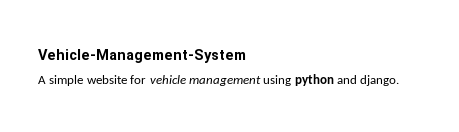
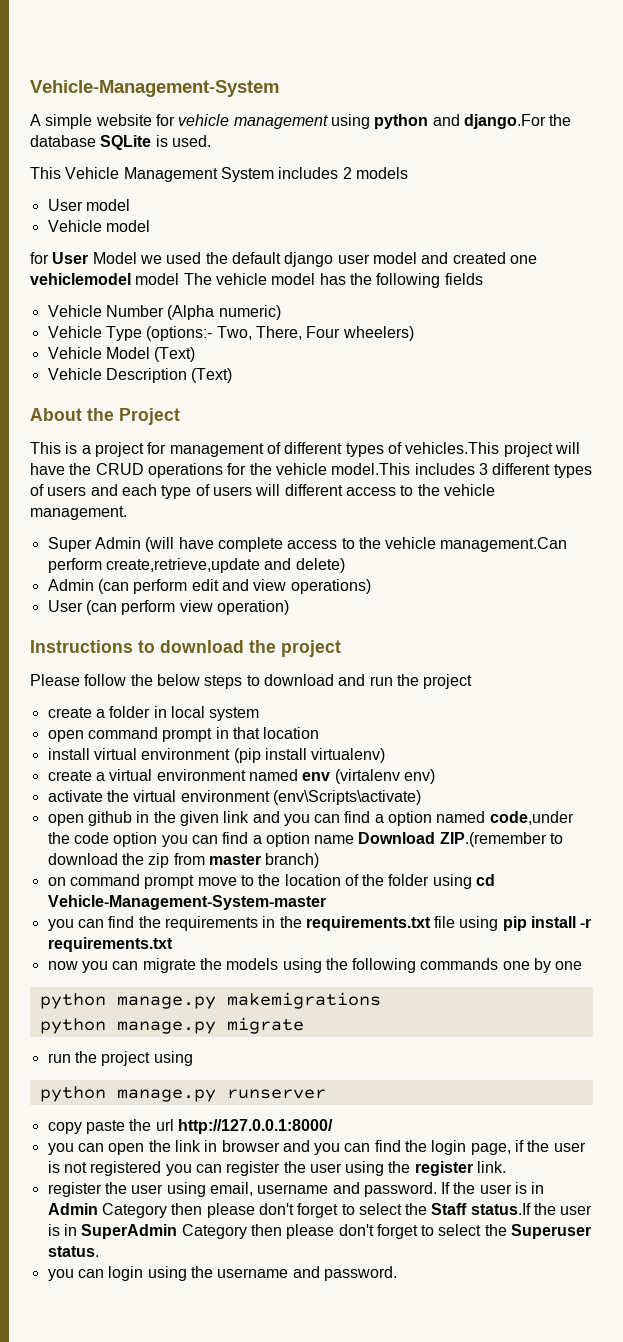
[360,75,400,86] django. -> [463,114,572,129] [30,135,211,150] [30,167,408,182] [47,199,130,211] [47,220,150,232] [30,252,537,267] [30,273,483,288] [47,305,281,320] [47,326,414,341] [47,347,196,362] [47,368,233,383] [30,408,180,425] [30,442,580,457] [30,463,592,478] [30,484,495,499] [30,506,127,520] [47,537,568,552] [47,558,345,573] [47,579,371,594] [47,600,289,615] [30,640,341,657] [30,674,473,689] [47,706,260,721] [47,727,320,742] [47,748,386,763] [47,769,435,784] [47,790,421,805] [47,811,574,826] [47,832,564,847] [47,853,320,868] [47,874,496,889] [47,895,326,910] [47,916,592,931] [47,937,173,952] [47,958,583,973] [39,992,381,1009] [39,1017,304,1034] [47,1051,193,1066] [39,1086,326,1102] [47,1119,333,1134] [47,1140,586,1155] [47,1161,507,1176] [47,1182,545,1197] [47,1203,593,1218] [47,1224,592,1239] [47,1246,99,1257] [47,1266,397,1281] django.For the database SQLite is used. // This Vehicle Management System includes 2 models // User model // Vehicle model // for User Model we used the default django user model and created one vehiclemodel model The vehicle model has the following fields // Vehicle Number (Alpha numeric) // Vehicle Type (options:- Two, There, Four wheelers) // Vehicle Model (Text) // Vehicle Description (Text) // About the Project // This is a project for management of different types of vehicles.This project will have the CRUD operations for the vehicle model.This includes 3 different types of users and each type of users will different access to the vehicle management. // Super Admin (will have complete access to the vehicle management.Can perform create,retrieve,update and delete) // Admin (can perform edit and view operations) // User (can perform view operation) // Instructions to download the project // Please follow the below steps to download and run the project // create a folder in local system // open command prompt in that location // install virtual environment (pip install virtualenv) // create a virtual environment named env (virtalenv env) // activate the virtual environment (env\Scripts\activate) // open github in the given link and you can find a option named code,under the code option you can find a option name Download ZIP.(remember to download the zip from master branch) // on command prompt move to the location of the folder using cd Vehicle-Management-System-master // you can find the requirements in the requirements.txt file using pip install -r requirements.txt // now you can migrate the models using the following commands one by one // python manage.py makemigrations // python manage.py migrate // run the project using // python manage.py runserver // copy paste the url http://127.0.0.1:8000/ // you can open the link in browser and you can find the login page, if the user is not registered you can register the user using the register link. // register the user using email, username and password. If the user is in Admin Category then please don't forget to select the Staff status.If the user is in SuperAdmin Category then please don't forget to select the Superuser status. // you can login using the username and password.

